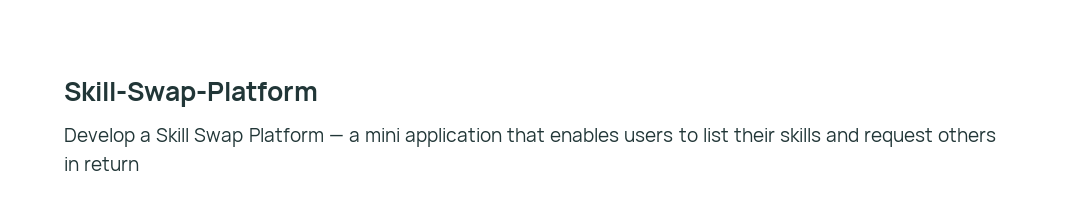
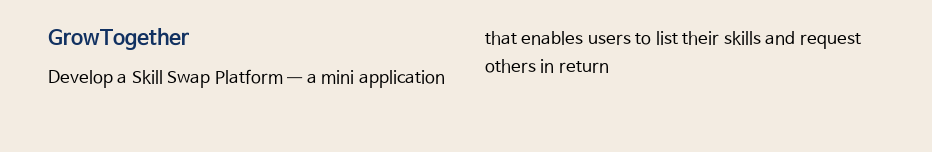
[64,82,318,107] Skill-Swap-Platform -> [48,28,189,50] GrowTogether

